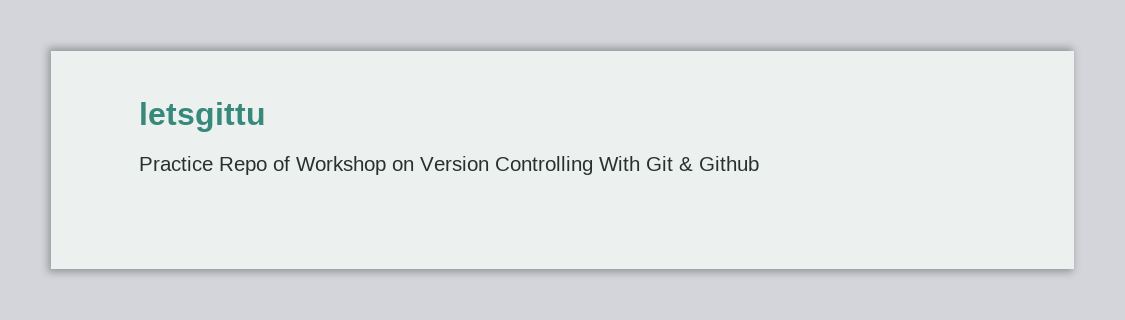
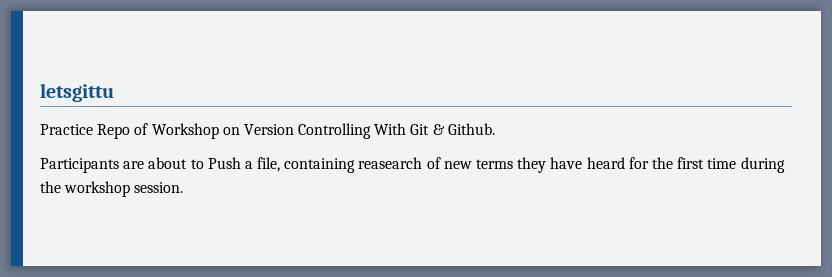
[699,156,759,171] Github -> [447,123,495,135] [40,157,785,173] [40,181,184,197] Github. // Participants are about to Push a file, containing reasearch of new terms they have heard for the first time during the workshop session.

